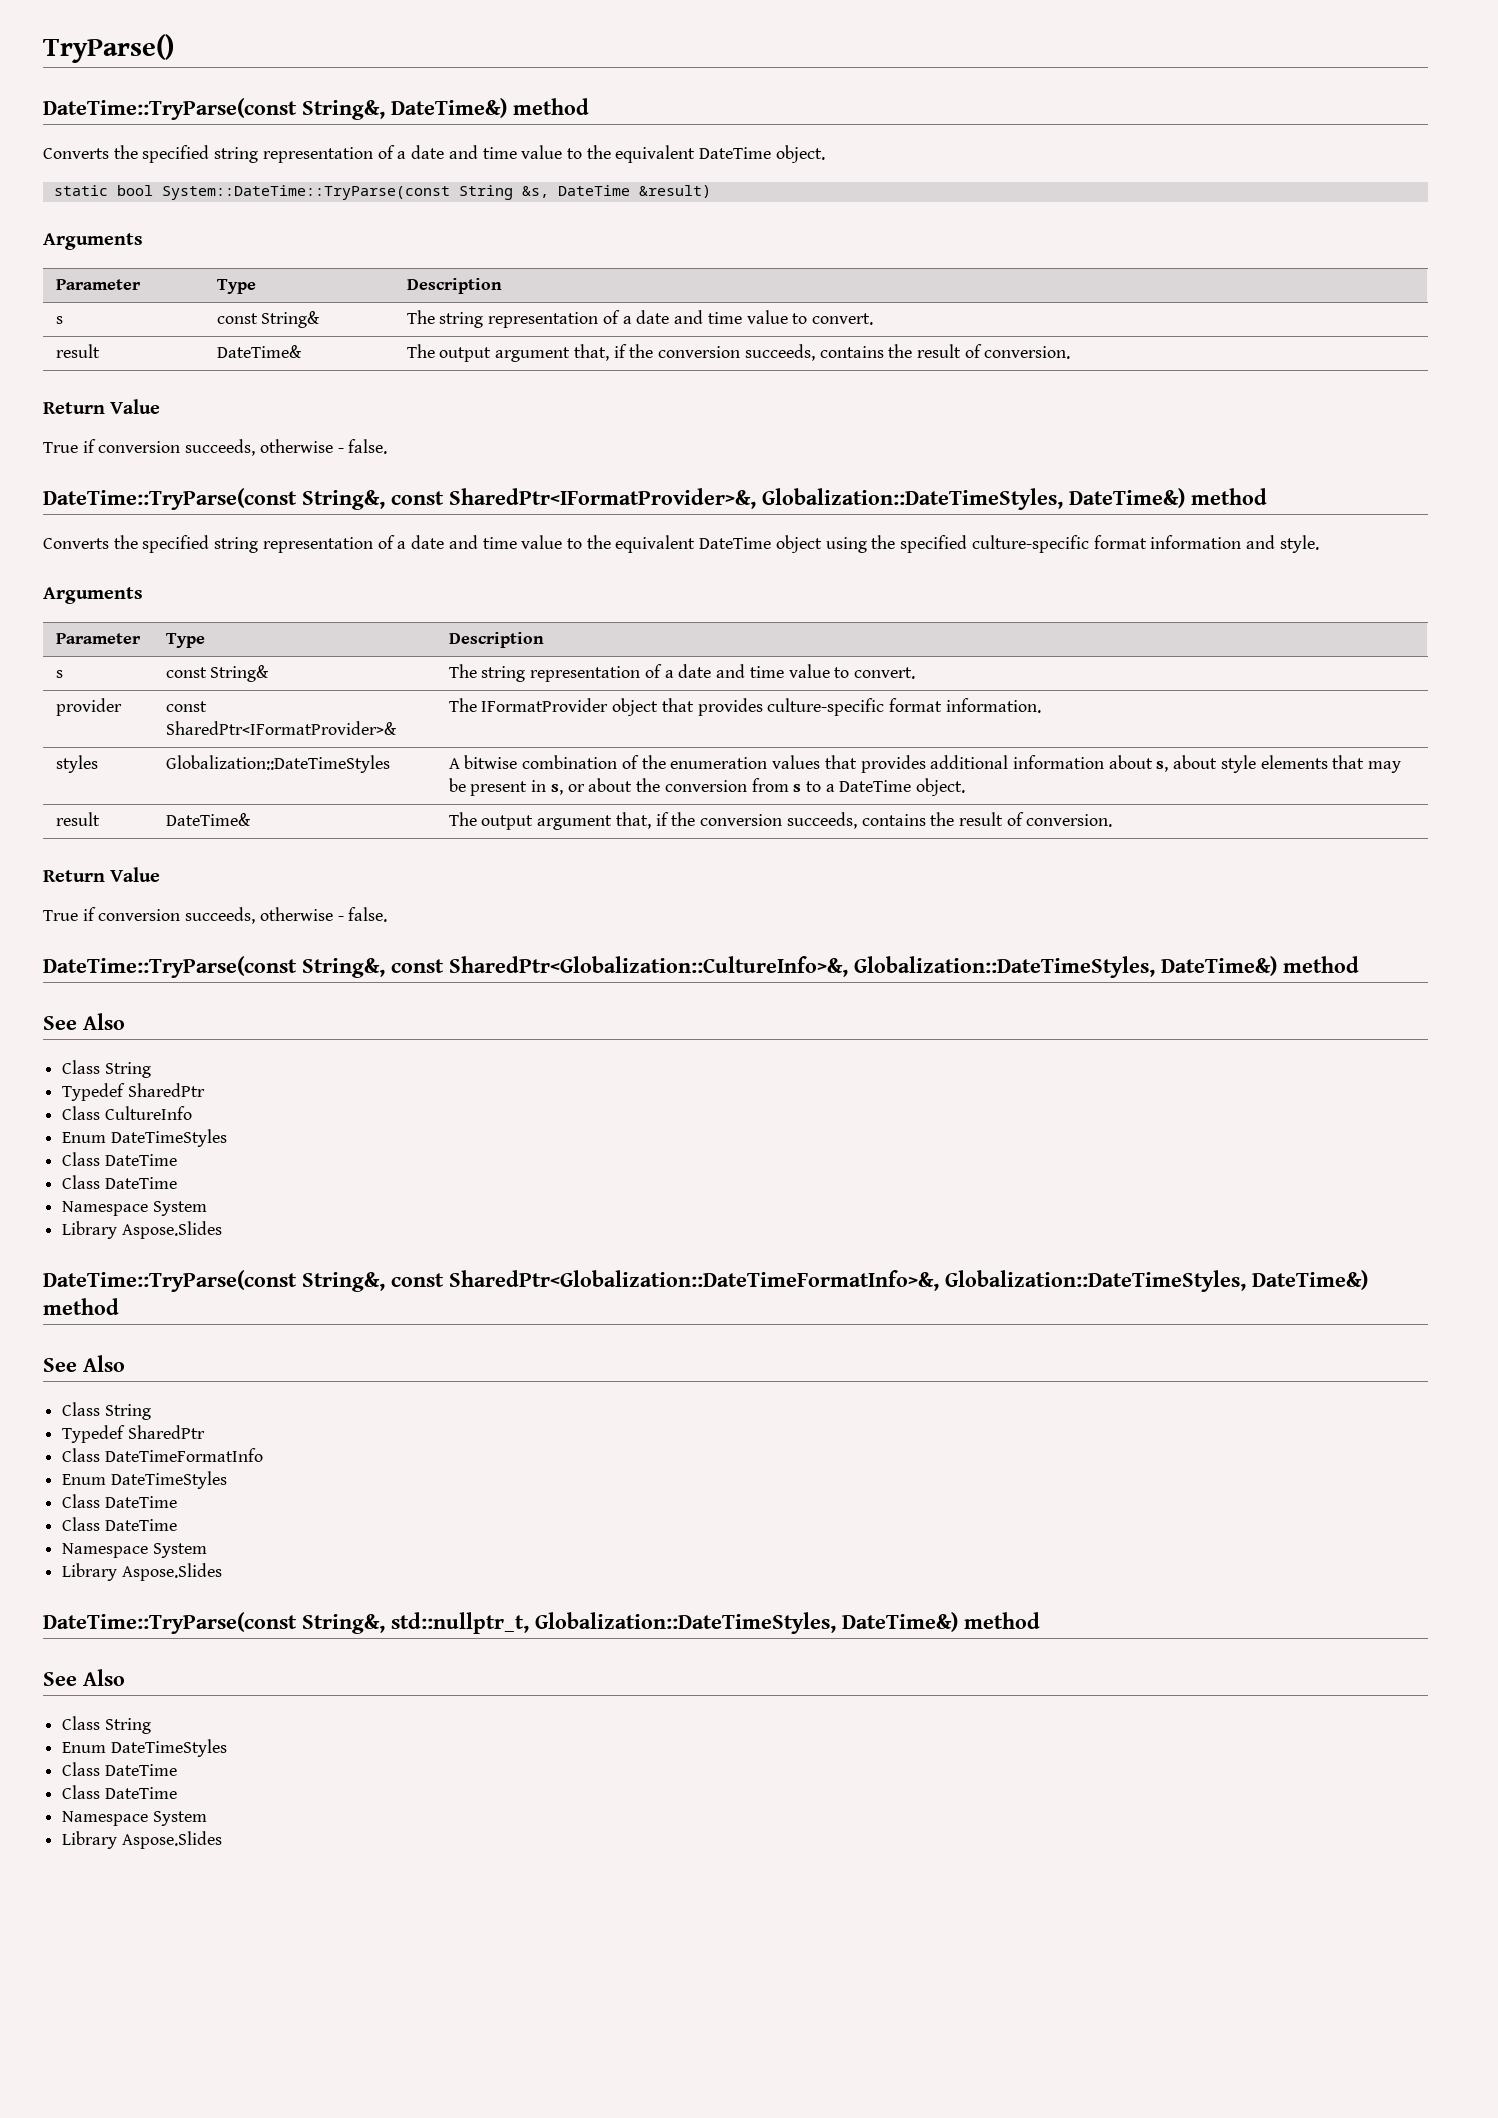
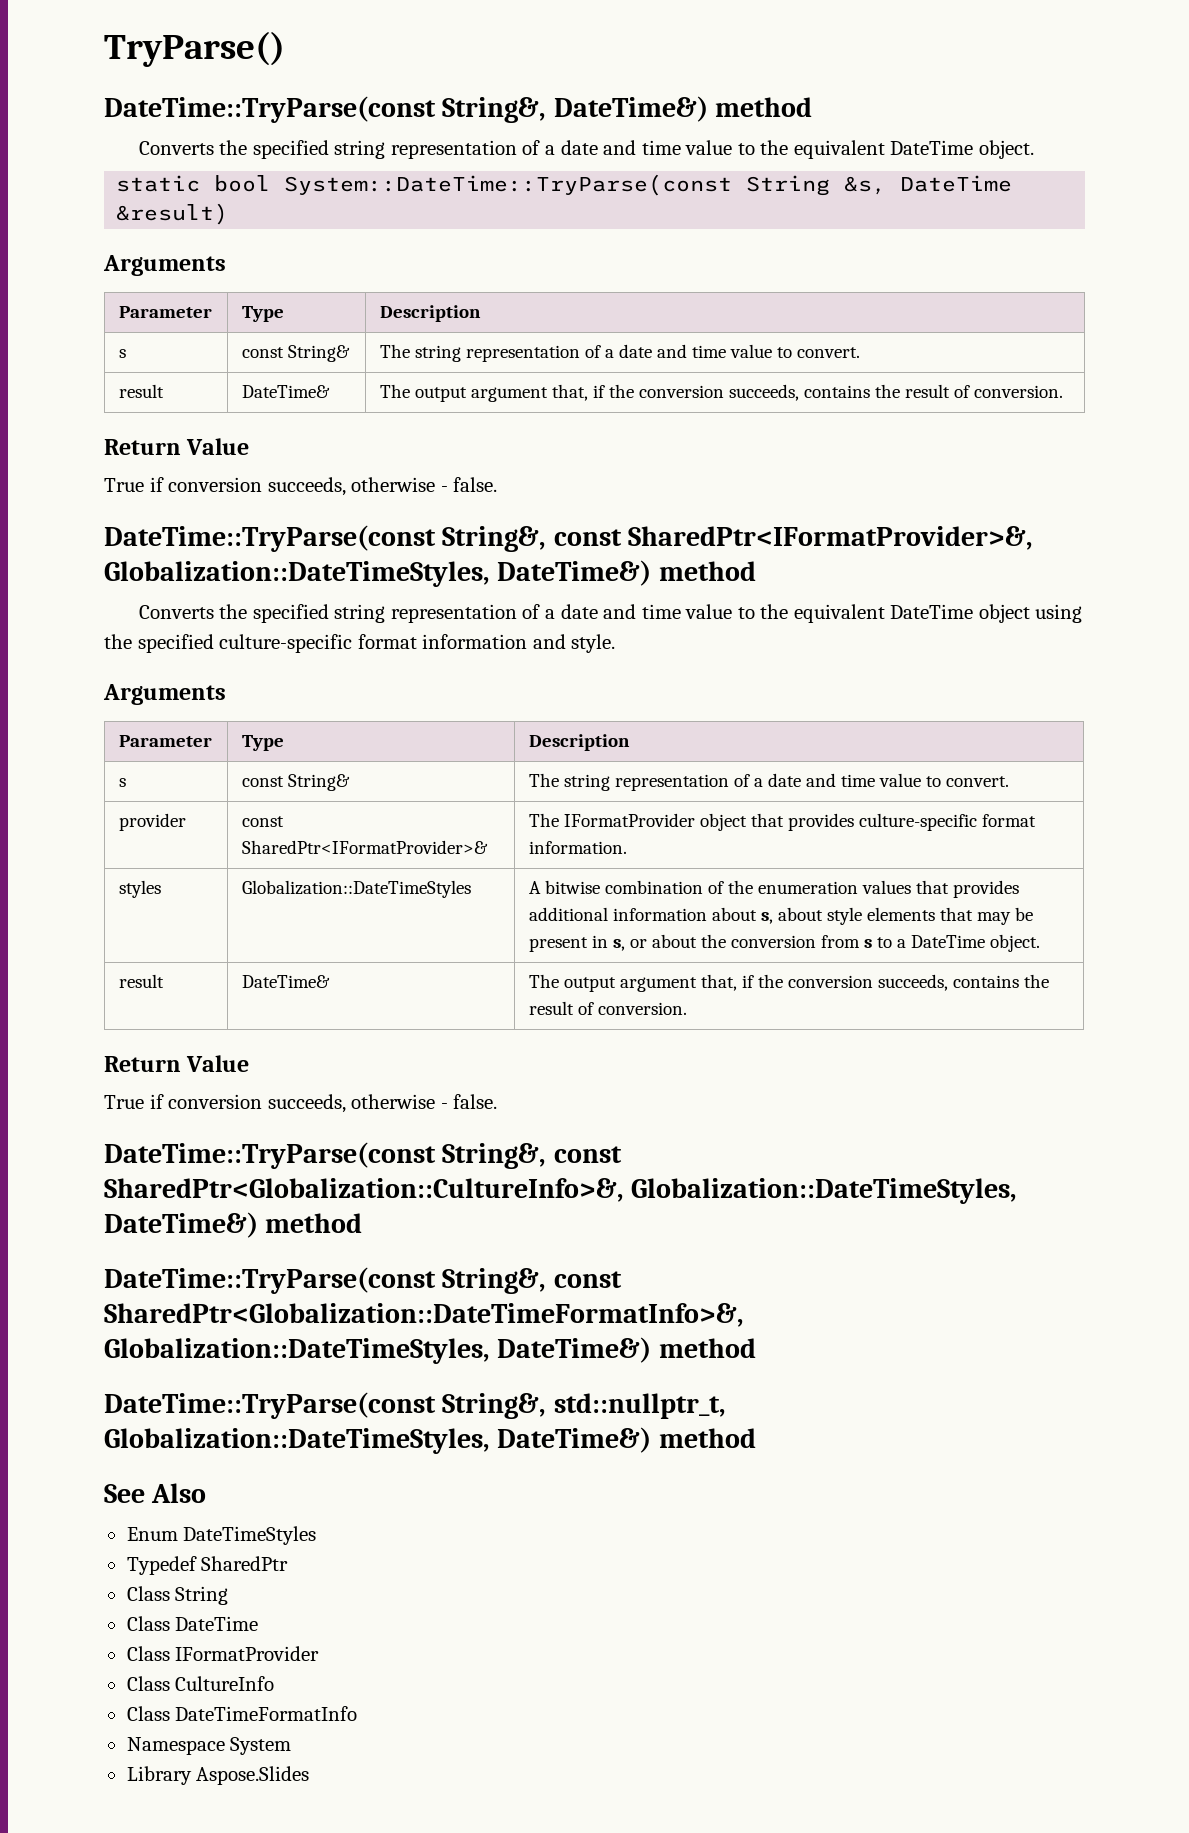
[43,1013,125,1030] [62,1060,151,1078] [62,1083,205,1101] [62,1106,192,1120] [62,1129,227,1147] [62,1152,177,1166] [62,1175,177,1189] [62,1201,207,1216] [62,1221,222,1239] // See Also // Class String // Typedef SharedPtr // Class CultureInfo // Enum DateTimeStyles // Class DateTime // Class DateTime // Namespace System // Library Aspose.Slides -> (363, 1223) none
[43,1355,125,1372] [62,1402,151,1420] [62,1425,205,1443] [62,1448,263,1462] [62,1471,227,1489] [62,1494,177,1508] [62,1517,177,1531] [62,1543,207,1558] [62,1563,222,1581] // See Also // Class String // Typedef SharedPtr // Class DateTimeFormatInfo // Enum DateTimeStyles // Class DateTime // Class DateTime // Namespace System // Library Aspose.Slides -> (756, 1348) none
[62,1716,151,1734] [62,1739,227,1757] [62,1762,177,1776] [62,1785,177,1799] // Class String // Enum DateTimeStyles // Class DateTime // Class DateTime -> [126,1526,317,1545] [126,1556,289,1575] [126,1586,229,1605] [126,1616,259,1631] [126,1646,320,1661] [126,1676,275,1691] [126,1706,358,1721] // Enum DateTimeStyles // Typedef SharedPtr // Class String // Class DateTime // Class IFormatProvider // Class CultureInfo // Class DateTimeFormatInfo

